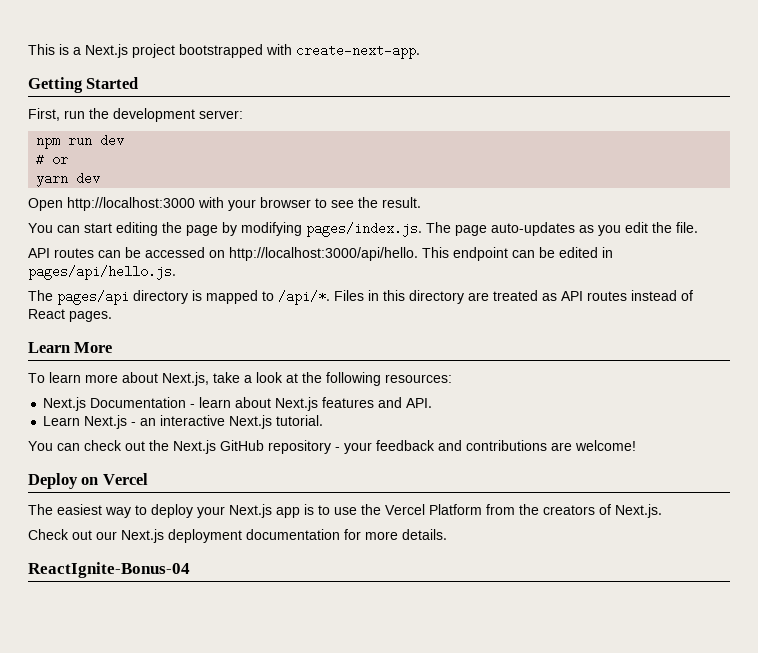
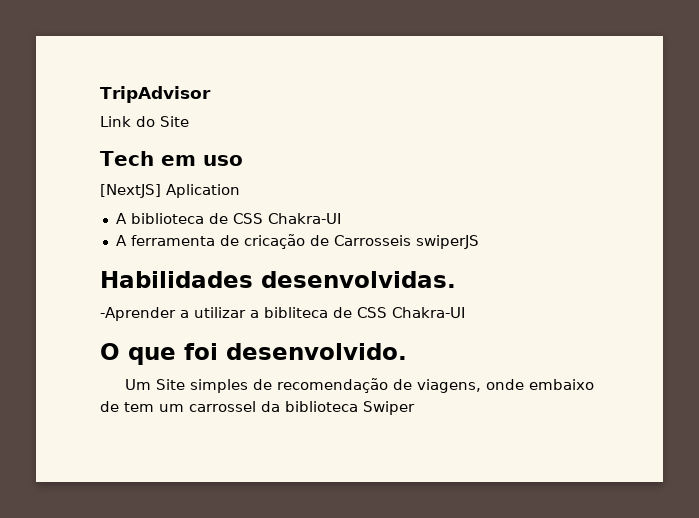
[28,44,420,59] [28,77,139,93] [28,108,243,122] [36,134,125,149] [36,153,69,166] [36,172,101,187] [28,197,421,211] [28,222,698,237] [28,247,613,261] [28,265,176,280] [28,290,693,305] [28,309,112,322] [28,342,113,353] [28,372,452,386] [43,397,433,411] [43,415,324,429] [28,440,636,454] [28,473,148,489] [28,504,662,518] [28,529,447,543] [28,562,190,578] This is a Next.js project bootstrapped with create-next-app. // Getting Started // First, run the development server: // npm run dev // # or // yarn dev // Open http://localhost:3000 with your browser to see the result. // You can start editing the page by modifying pages/index.js. The page auto-updates as you edit the file. // API routes can be accessed on http://localhost:3000/api/hello. This endpoint can be edited in pages/api/hello.js. // The pages/api directory is mapped to /api/*. Files in this directory are treated as API routes instead of React pages. // Learn More // To learn more about Next.js, take a look at the following resources: // Next.js Documentation - learn about Next.js features and API. // Learn Next.js - an interactive Next.js tutorial. // You can check out the Next.js GitHub repository - your feedback and contributions are welcome! // Deploy on Vercel // The easiest way to deploy your Next.js app is to use the Vercel Platform from the creators of Next.js. // Check out our Next.js deployment documentation for more details. // ReactIgnite-Bonus-04 -> [100,86,211,103] [100,116,189,127] [100,151,243,166] [100,184,240,198] [115,213,341,224] [115,234,479,249] [100,271,456,288] [100,307,465,321] [100,343,407,365] [125,378,595,393] [100,401,415,415] TripAdvisor // Link do Site // Tech em uso // [NextJS] Aplication // A biblioteca de CSS Chakra-UI // A ferramenta de cricação de Carrosseis swiperJS // Habilidades desenvolvidas. // -Aprender a utilizar a bibliteca de CSS Chakra-UI // O que foi desenvolvido. // Um Site simples de recomendação de viagens, onde embaixo de tem um carrossel da biblioteca Swiper

